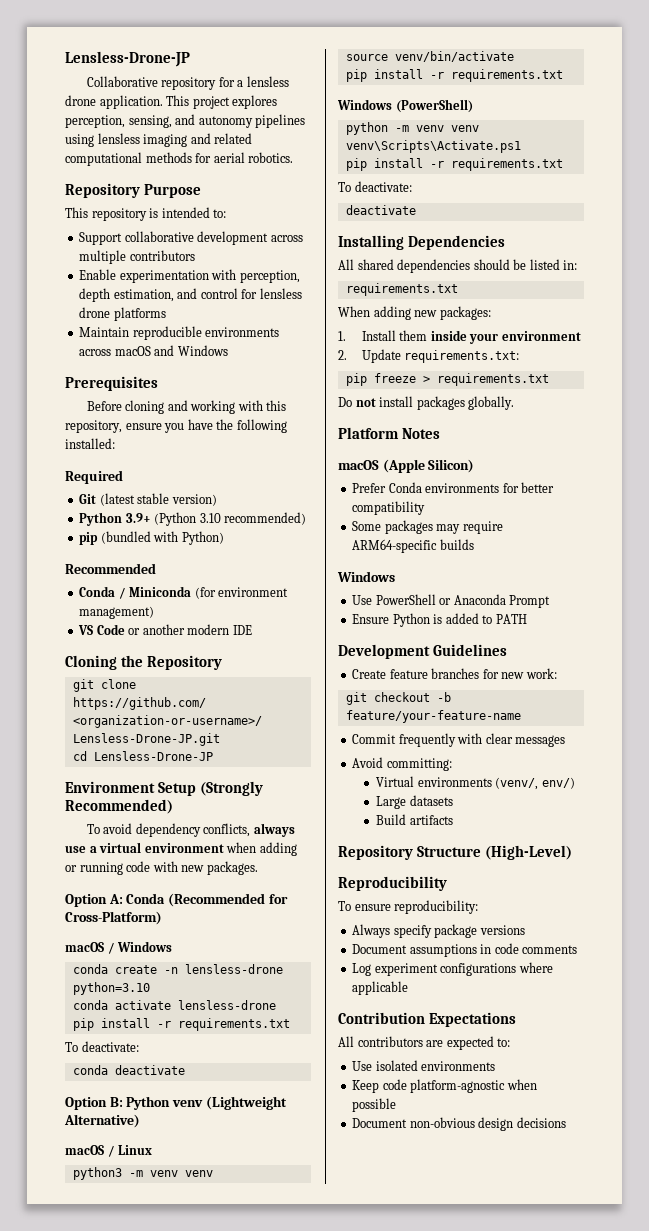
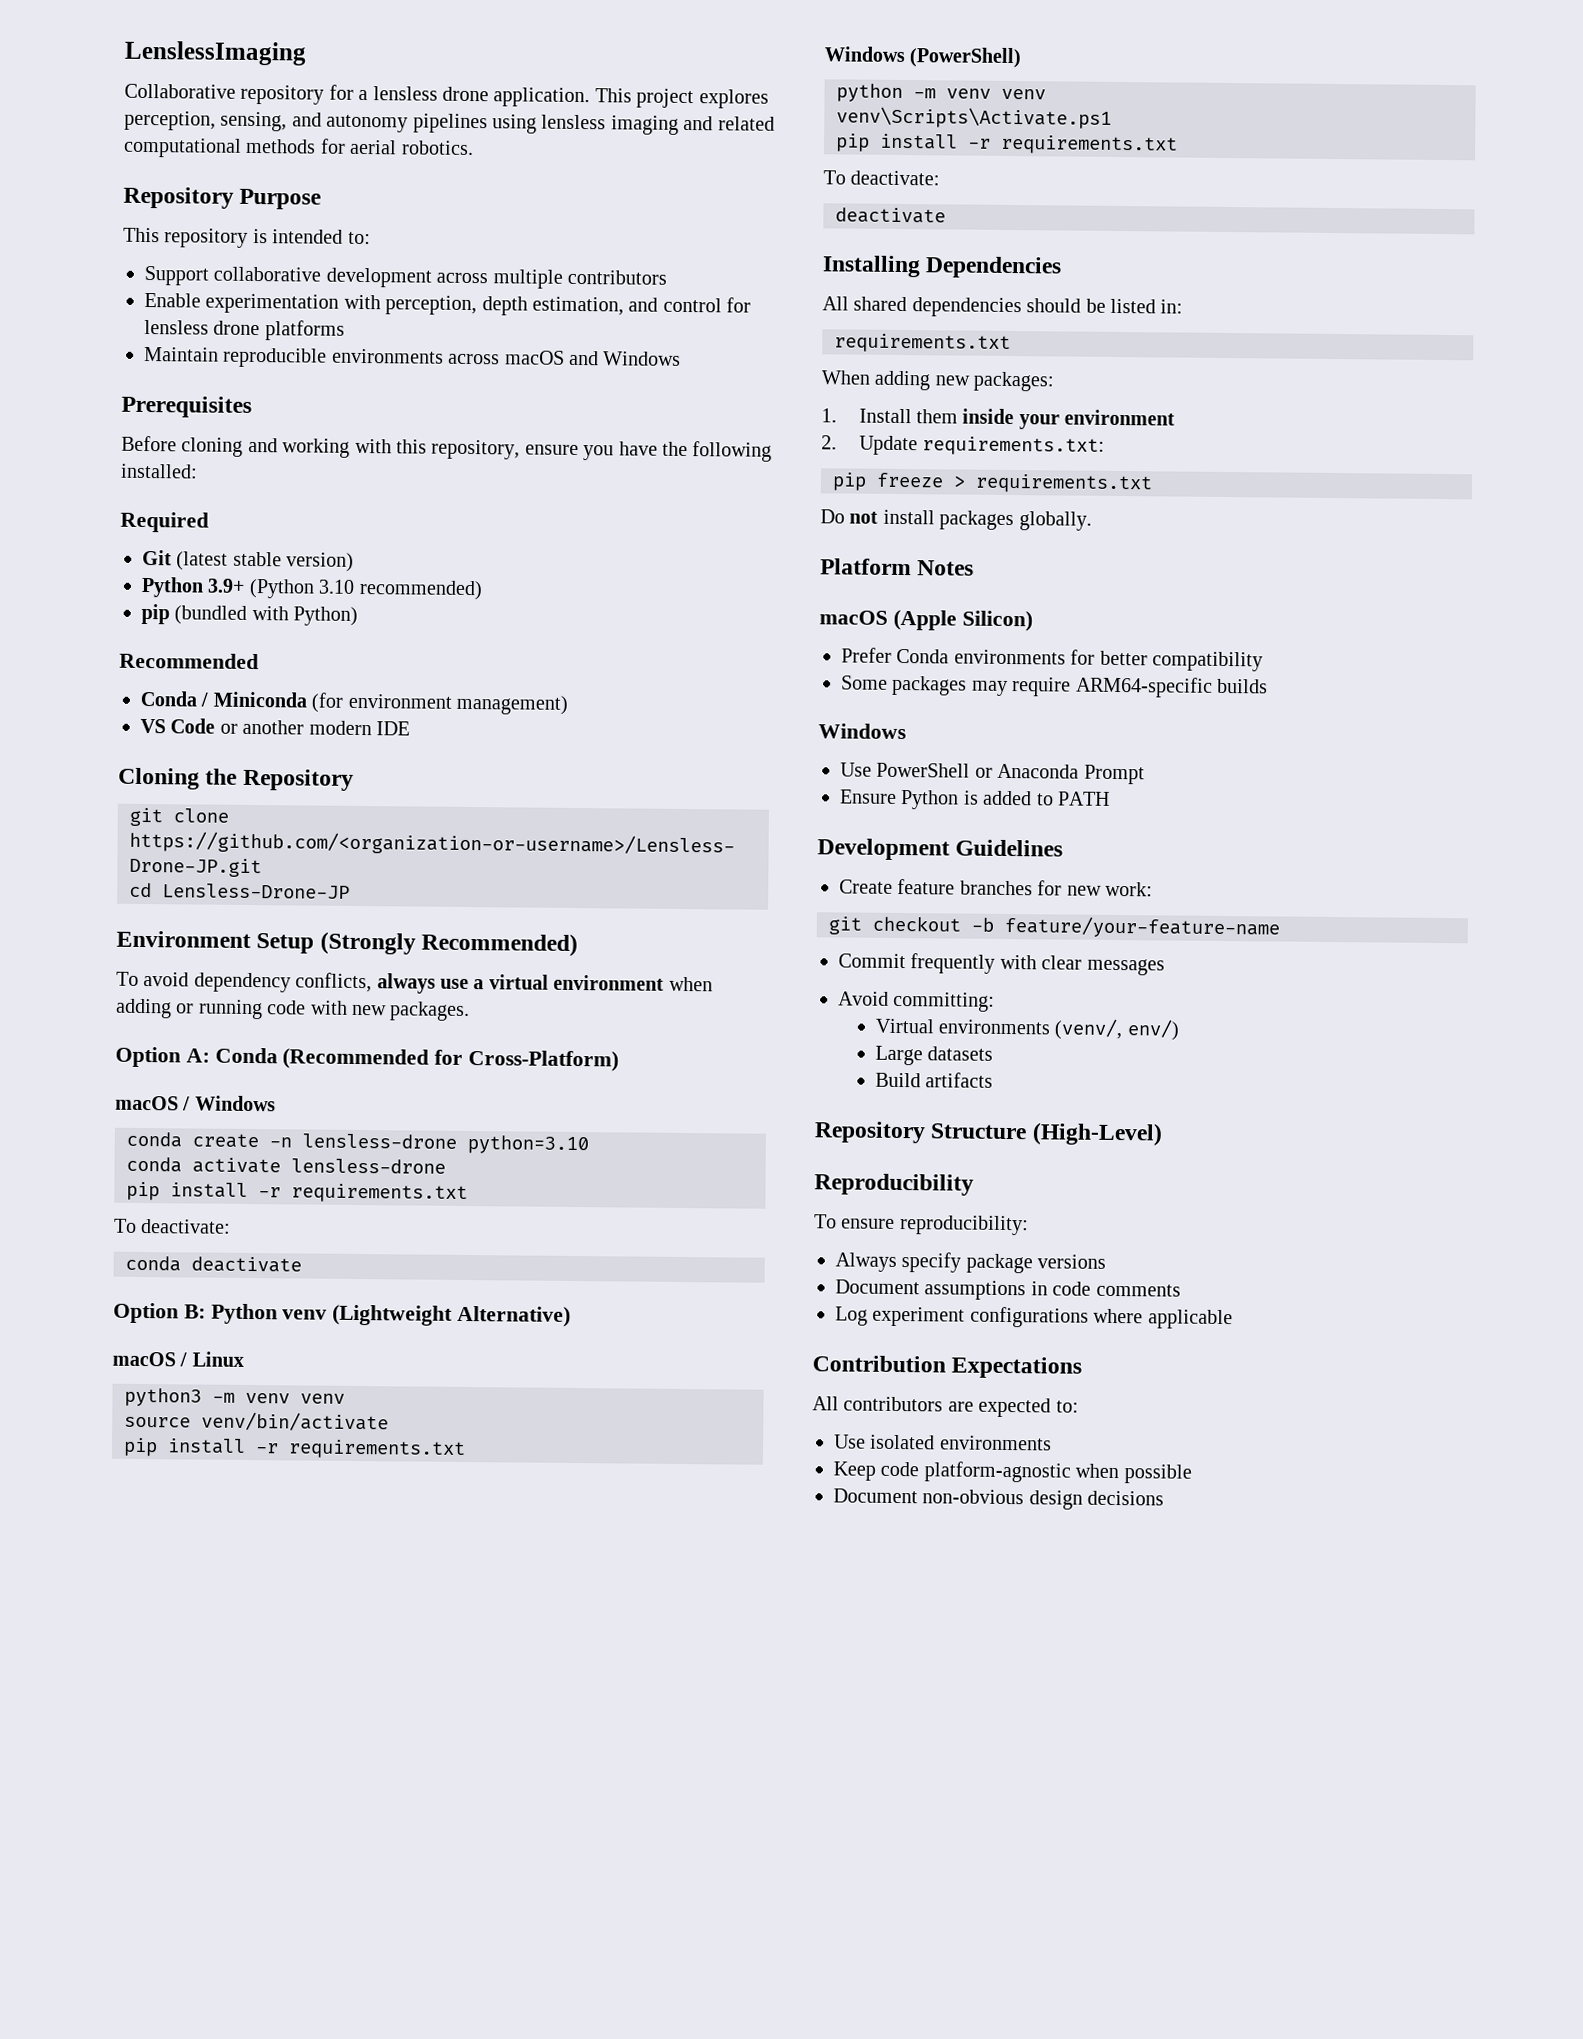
[65,51,190,67] Lensless-Drone-JP -> [124,40,307,66] LenslessImaging

